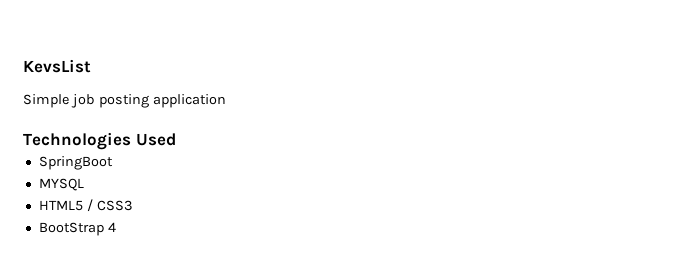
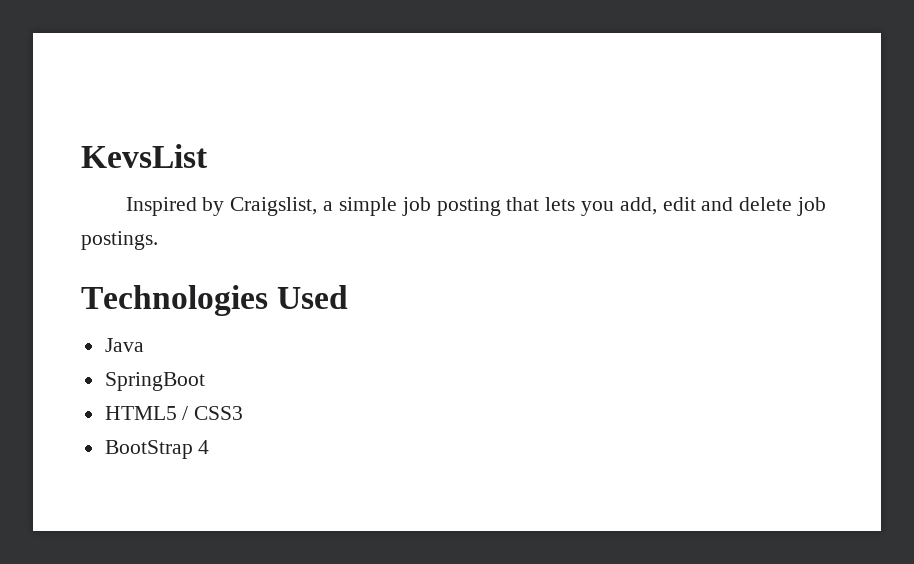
[23,94,226,108] Simple job posting application -> [125,197,826,216] [81,231,158,250] Inspired by Craigslist, a simple job posting that lets you add, edit and delete job postings.
(176, 139) none -> [104,338,144,352] // Java
[38,178,84,191] // MYSQL -> (205, 381) none

